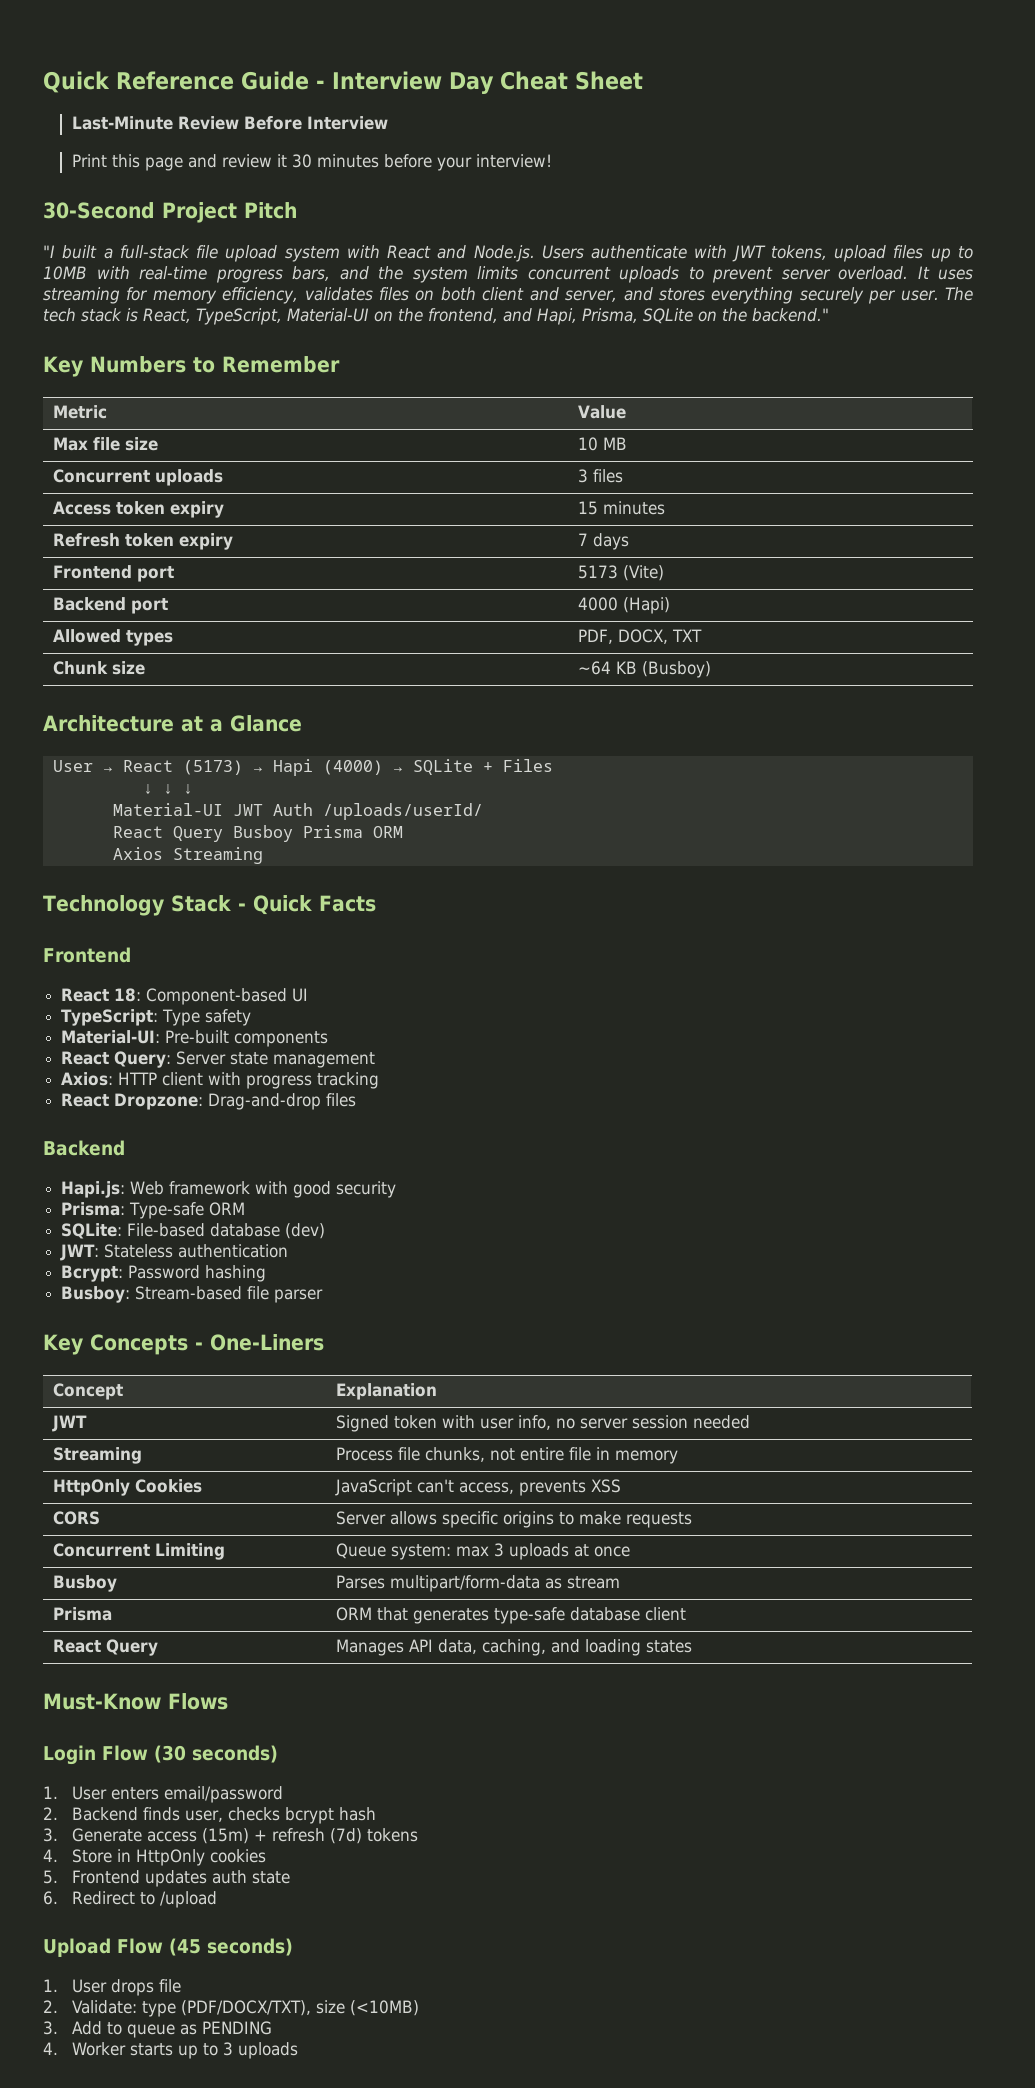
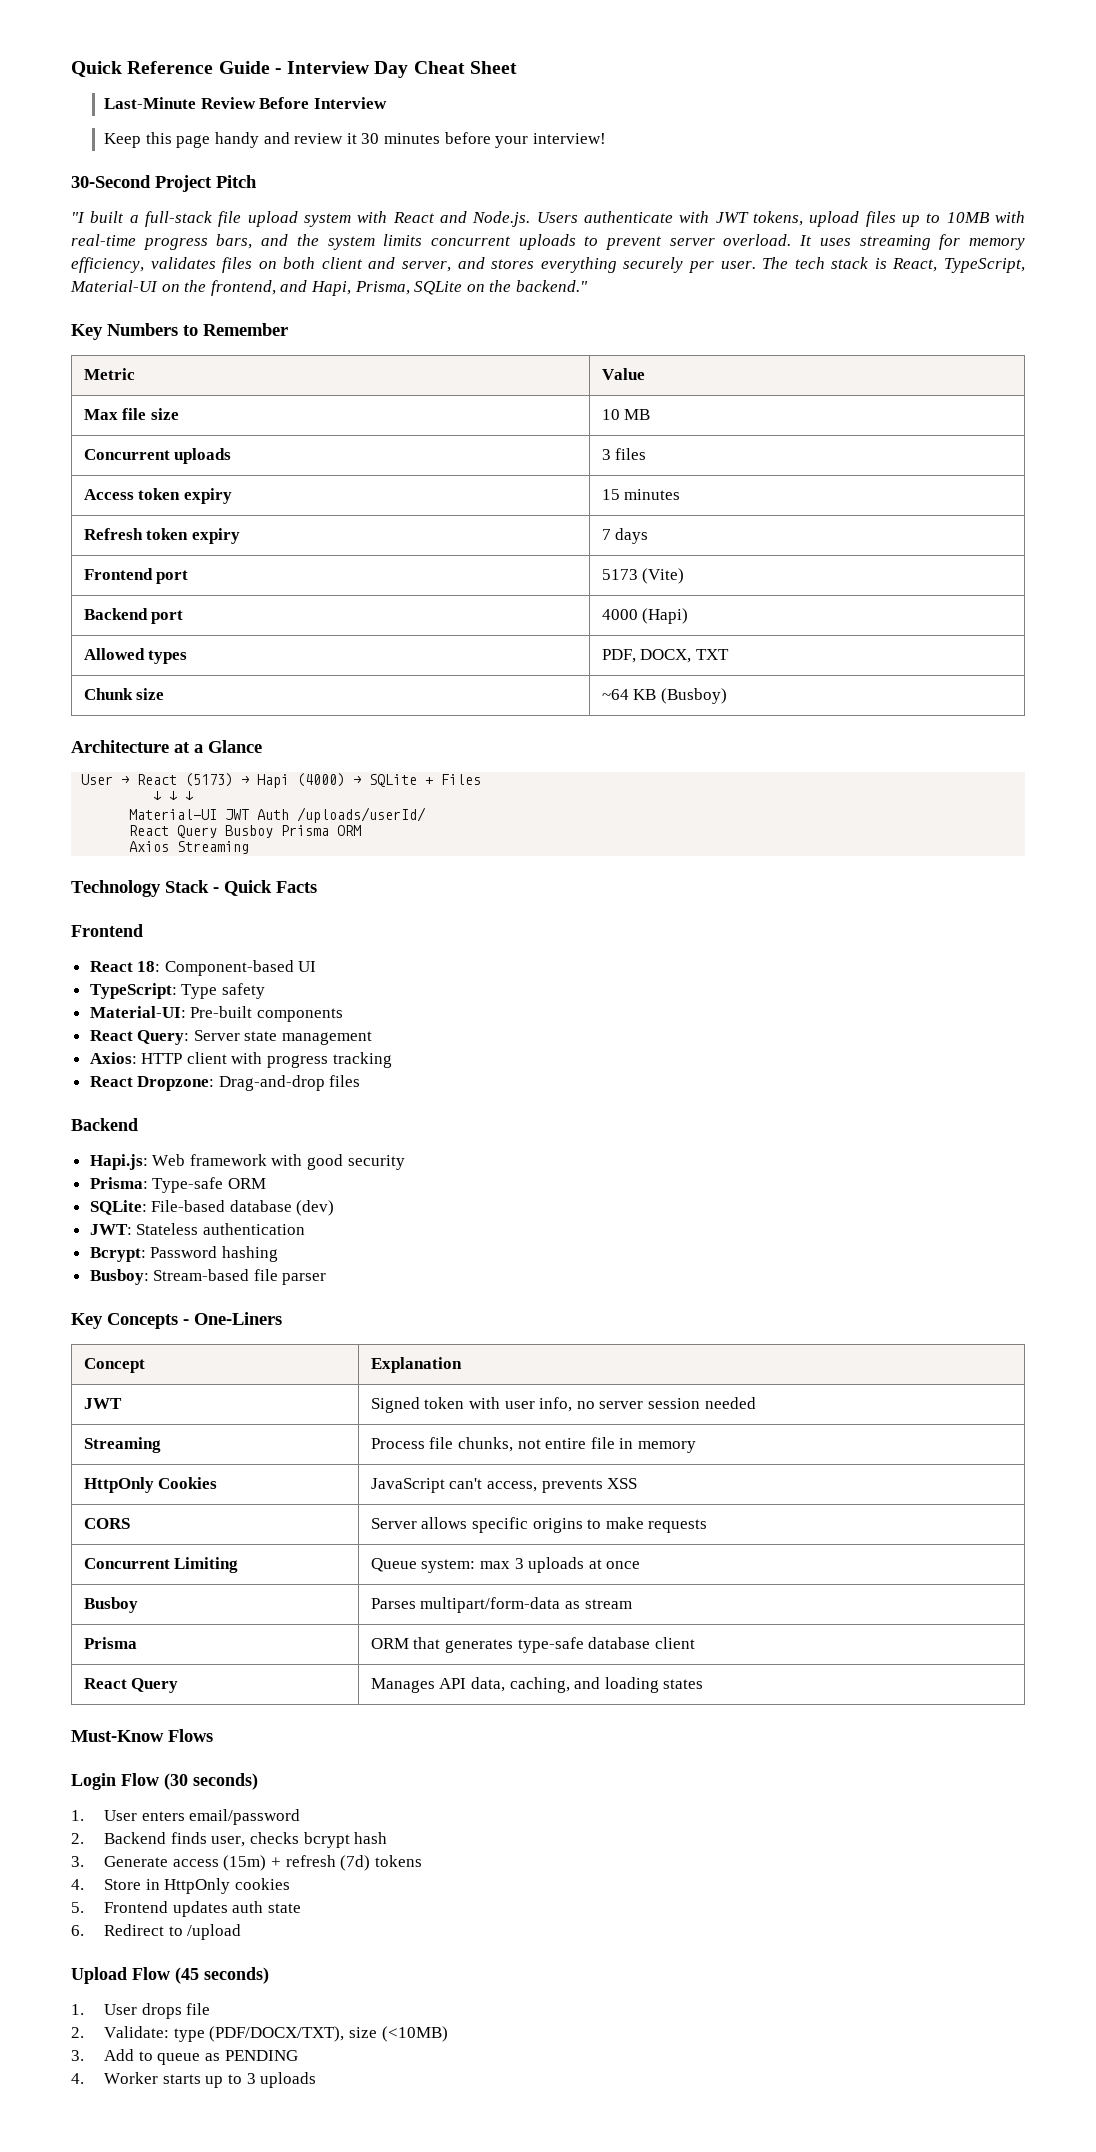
[71,154,107,167] Print -> [104,133,142,148] Keep
(183, 164) none -> [215,132,260,148] handy

